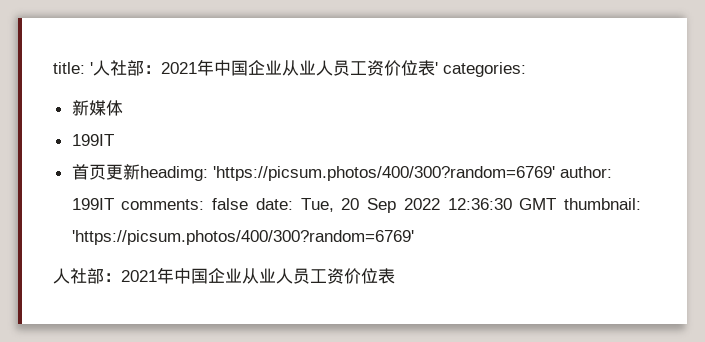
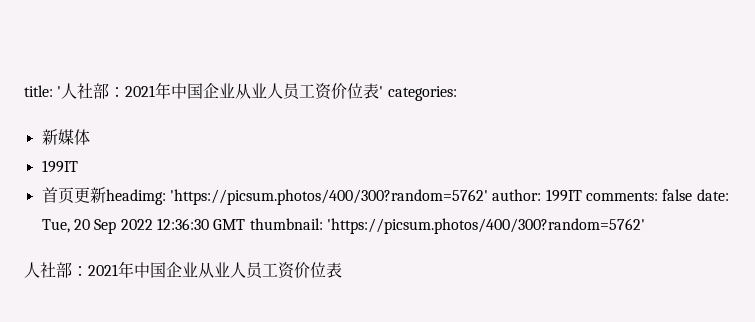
[212,166,555,181] 'https://picsum.photos/400/300?random=6769' -> [169,189,488,205] 'https://picsum.photos/400/300?random=5762'
[71,230,414,245] 'https://picsum.photos/400/300?random=6769' -> [326,218,645,234] 'https://picsum.photos/400/300?random=5762'

